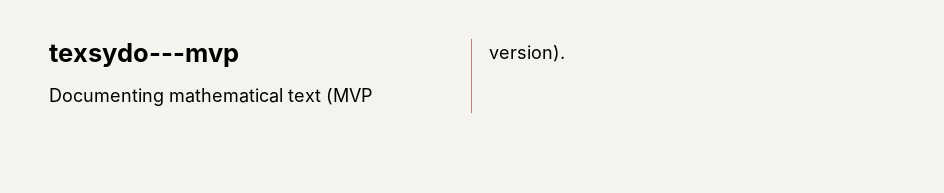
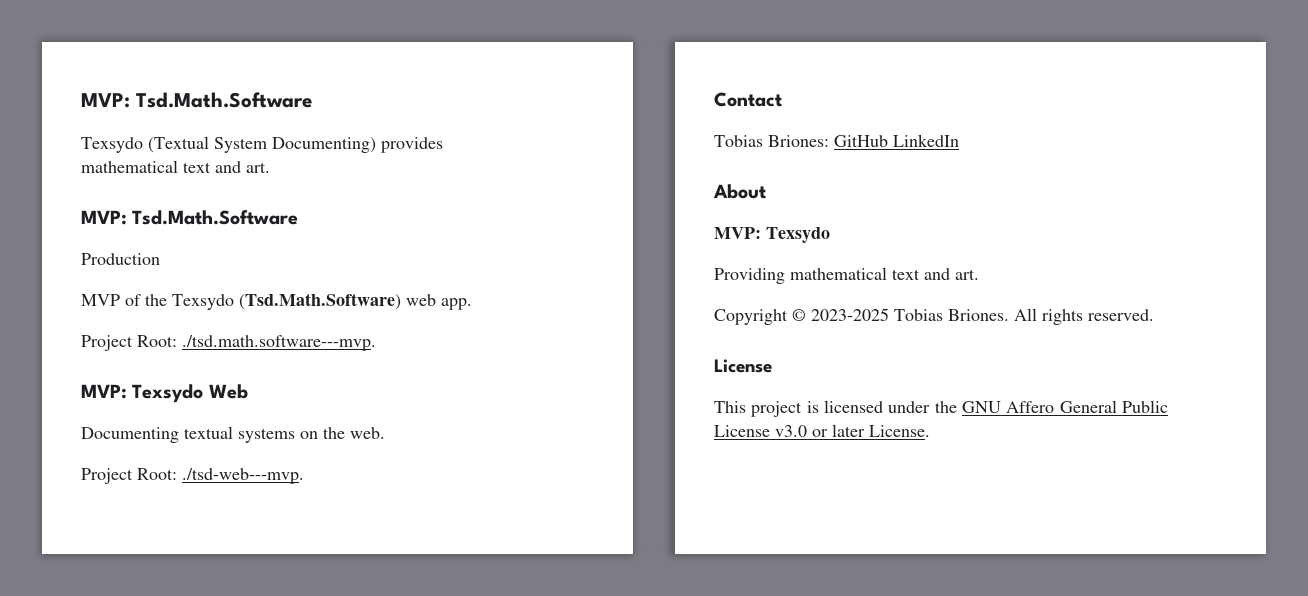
[49,43,239,67] [49,88,373,106] [489,45,565,62] texsydo---mvp // Documenting mathematical text (MVP version). -> [81,92,312,108] [81,136,443,153] [81,160,270,173] [81,210,299,225] [81,253,160,265] [81,293,472,310] [81,335,376,351] [81,384,248,403] [81,426,385,443] [81,468,304,484] [714,92,782,107] [714,134,959,147] [713,184,766,199] [714,227,830,243] [714,267,979,284] [714,308,1154,325] [714,359,772,373] [714,400,1168,417] [714,424,930,437] MVP: Tsd.Math.Software // Texsydo (Textual System Documenting) provides mathematical text and art. // MVP: Tsd.Math.Software // Production // MVP of the Texsydo (Tsd.Math.Software) web app. // Project Root: ./tsd.math.software---mvp. // MVP: Texsydo Web // Documenting textual systems on the web. // Project Root: ./tsd-web---mvp. // Contact // Tobias Briones: GitHub LinkedIn // About // MVP: Texsydo // Providing mathematical text and art. // Copyright © 2023-2025 Tobias Briones. All rights reserved. // License // This project is licensed under the GNU Affero General Public License v3.0 or later License.

